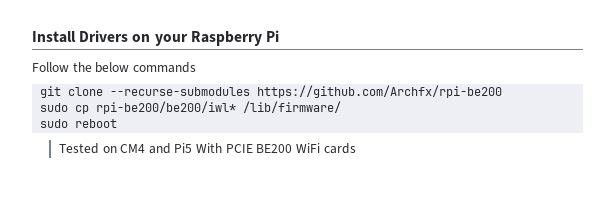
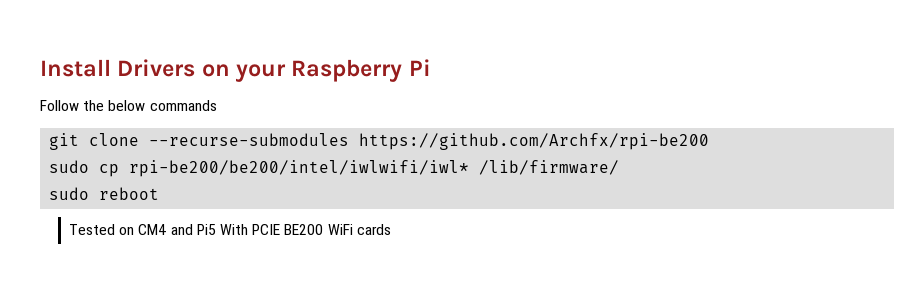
[96,101,237,114] rpi-be200/be200/iwl* -> [129,160,470,177] rpi-be200/be200/intel/iwlwifi/iwl*

